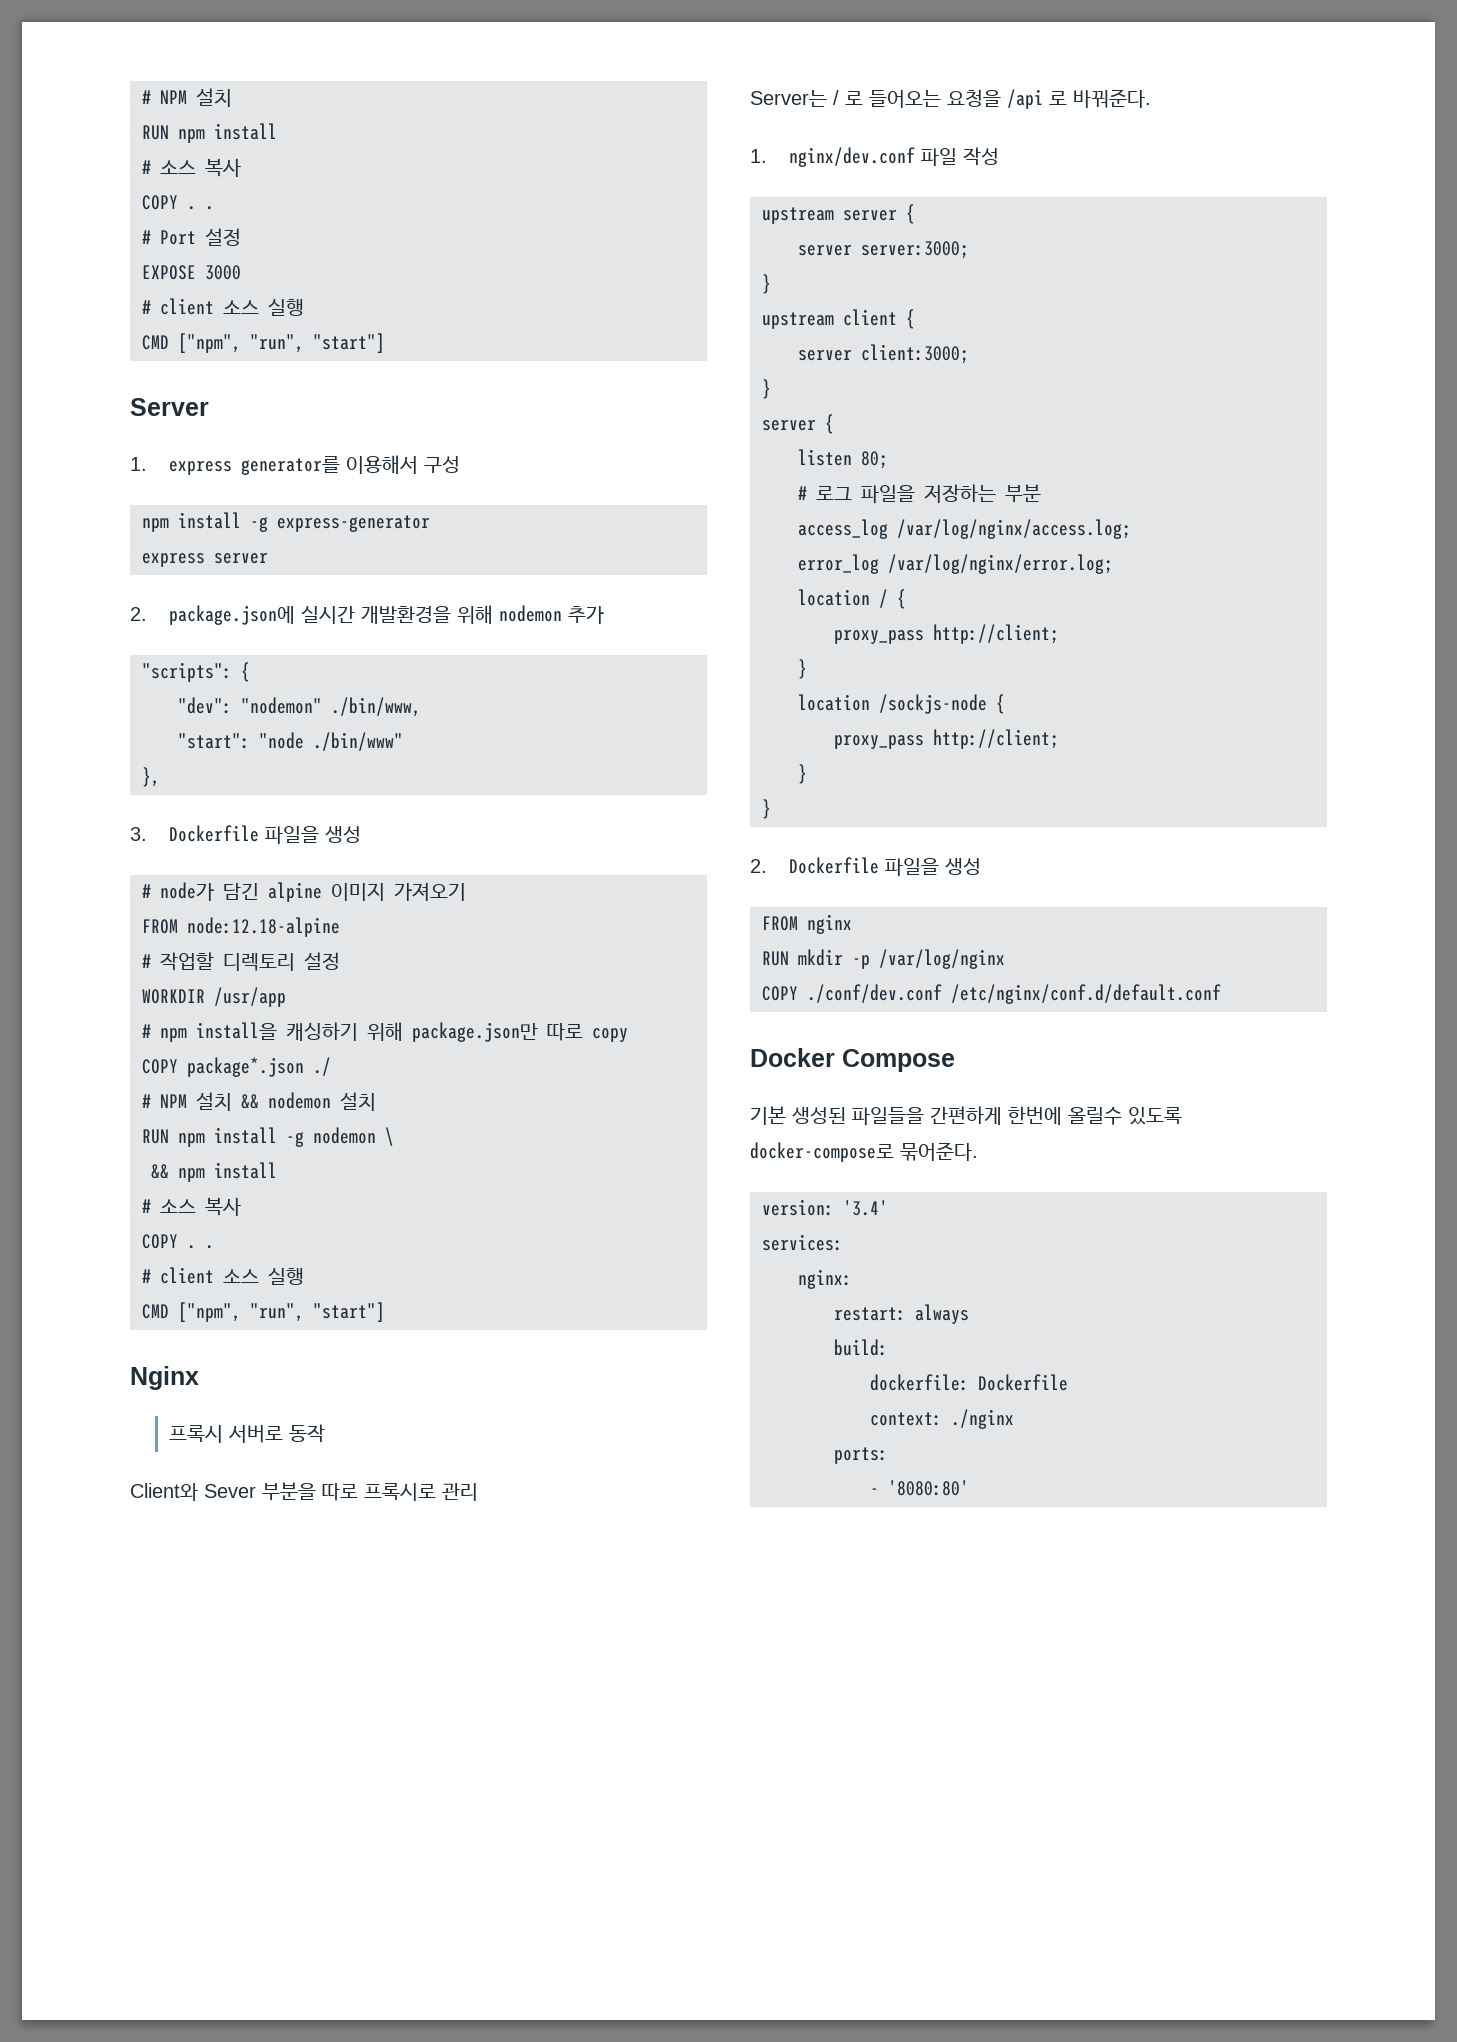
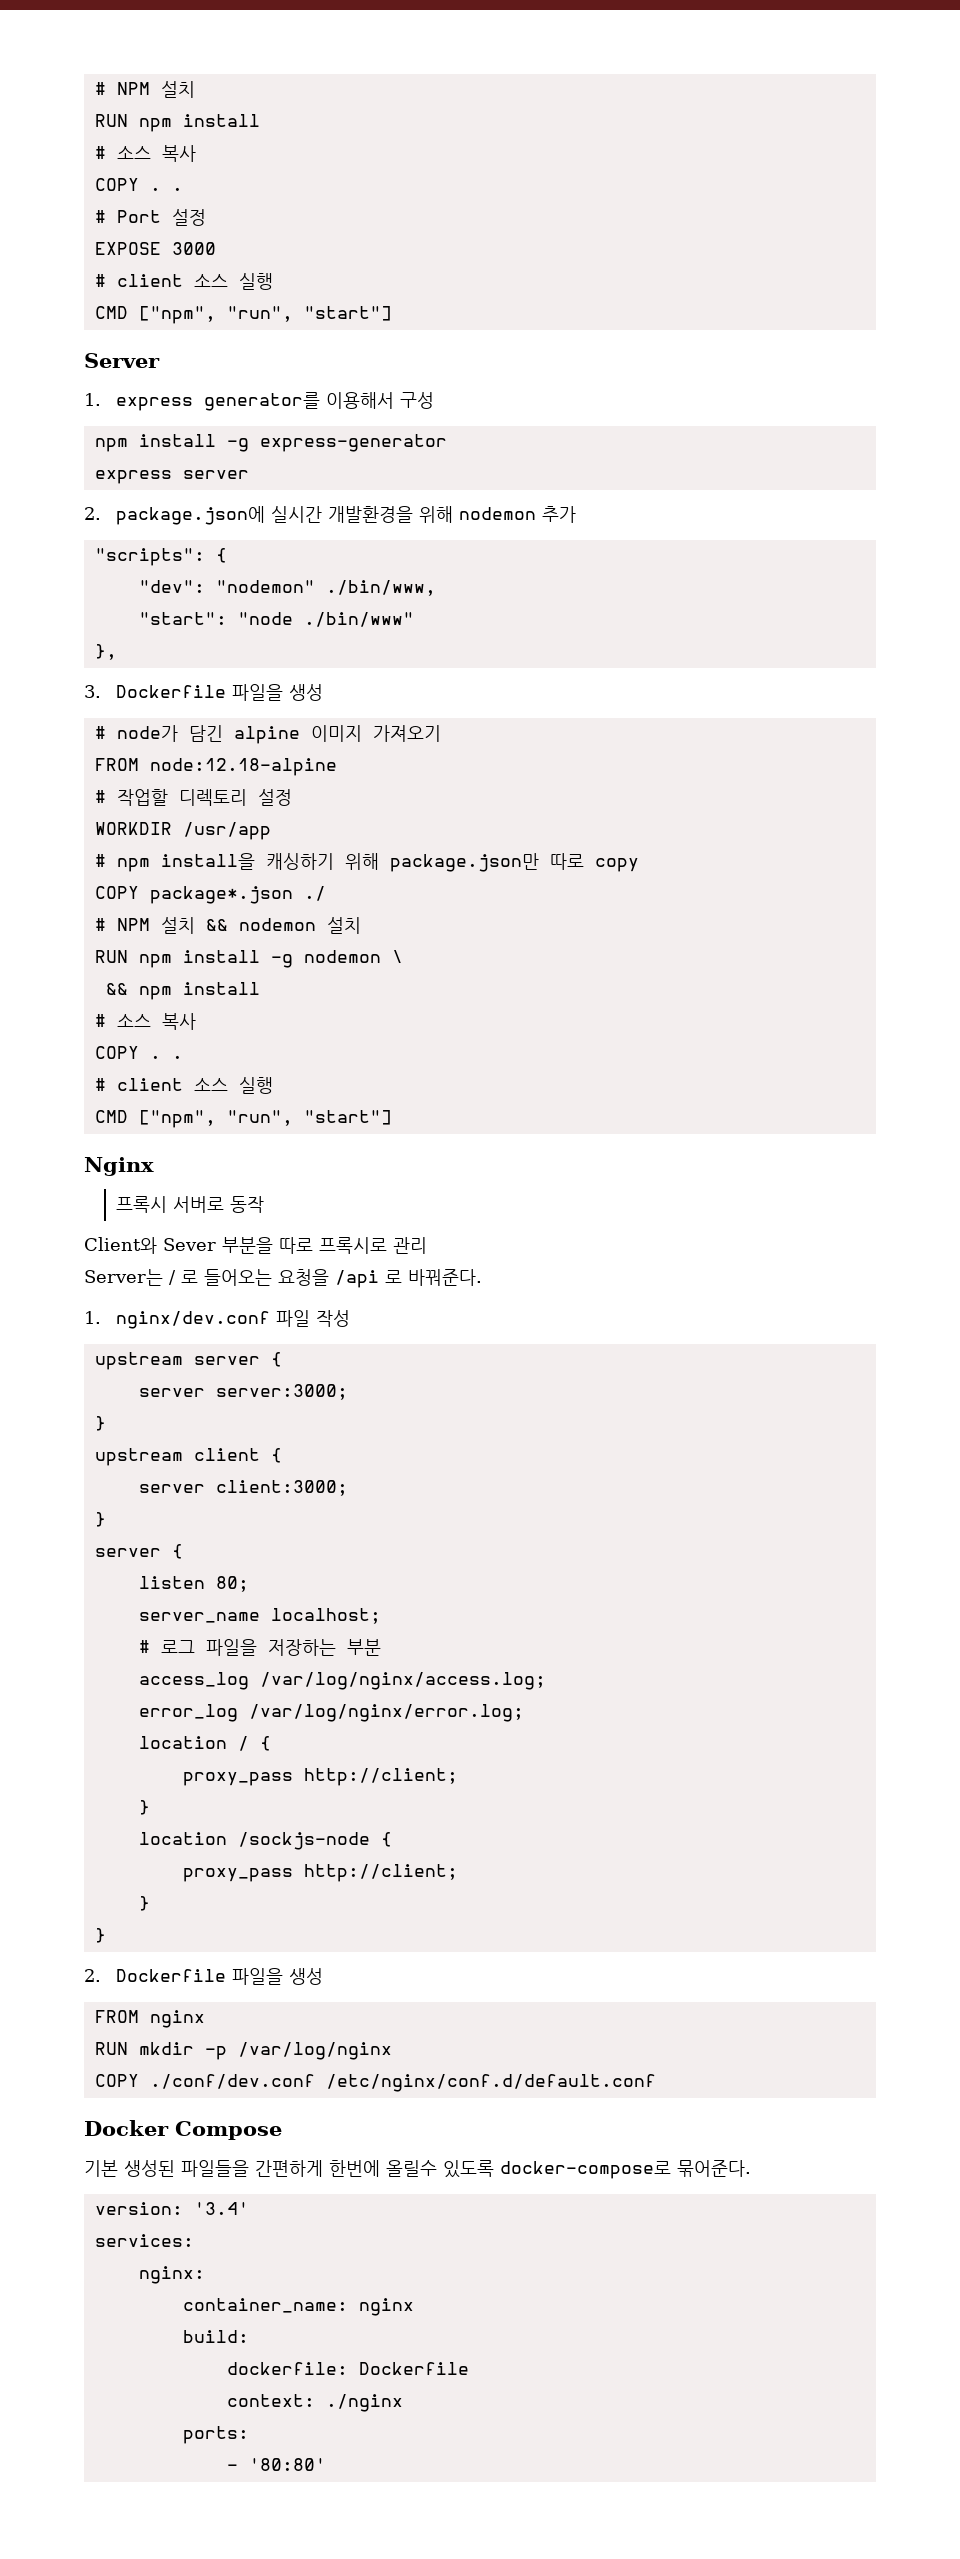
(888, 460) none -> [138,1608,381,1624] // server_name localhost;
[834,1304,969,1324] restart: always -> [182,2298,414,2316] container_name: nginx
[888,1480,969,1496] '8080:80' -> [248,2458,326,2471] '80:80'

